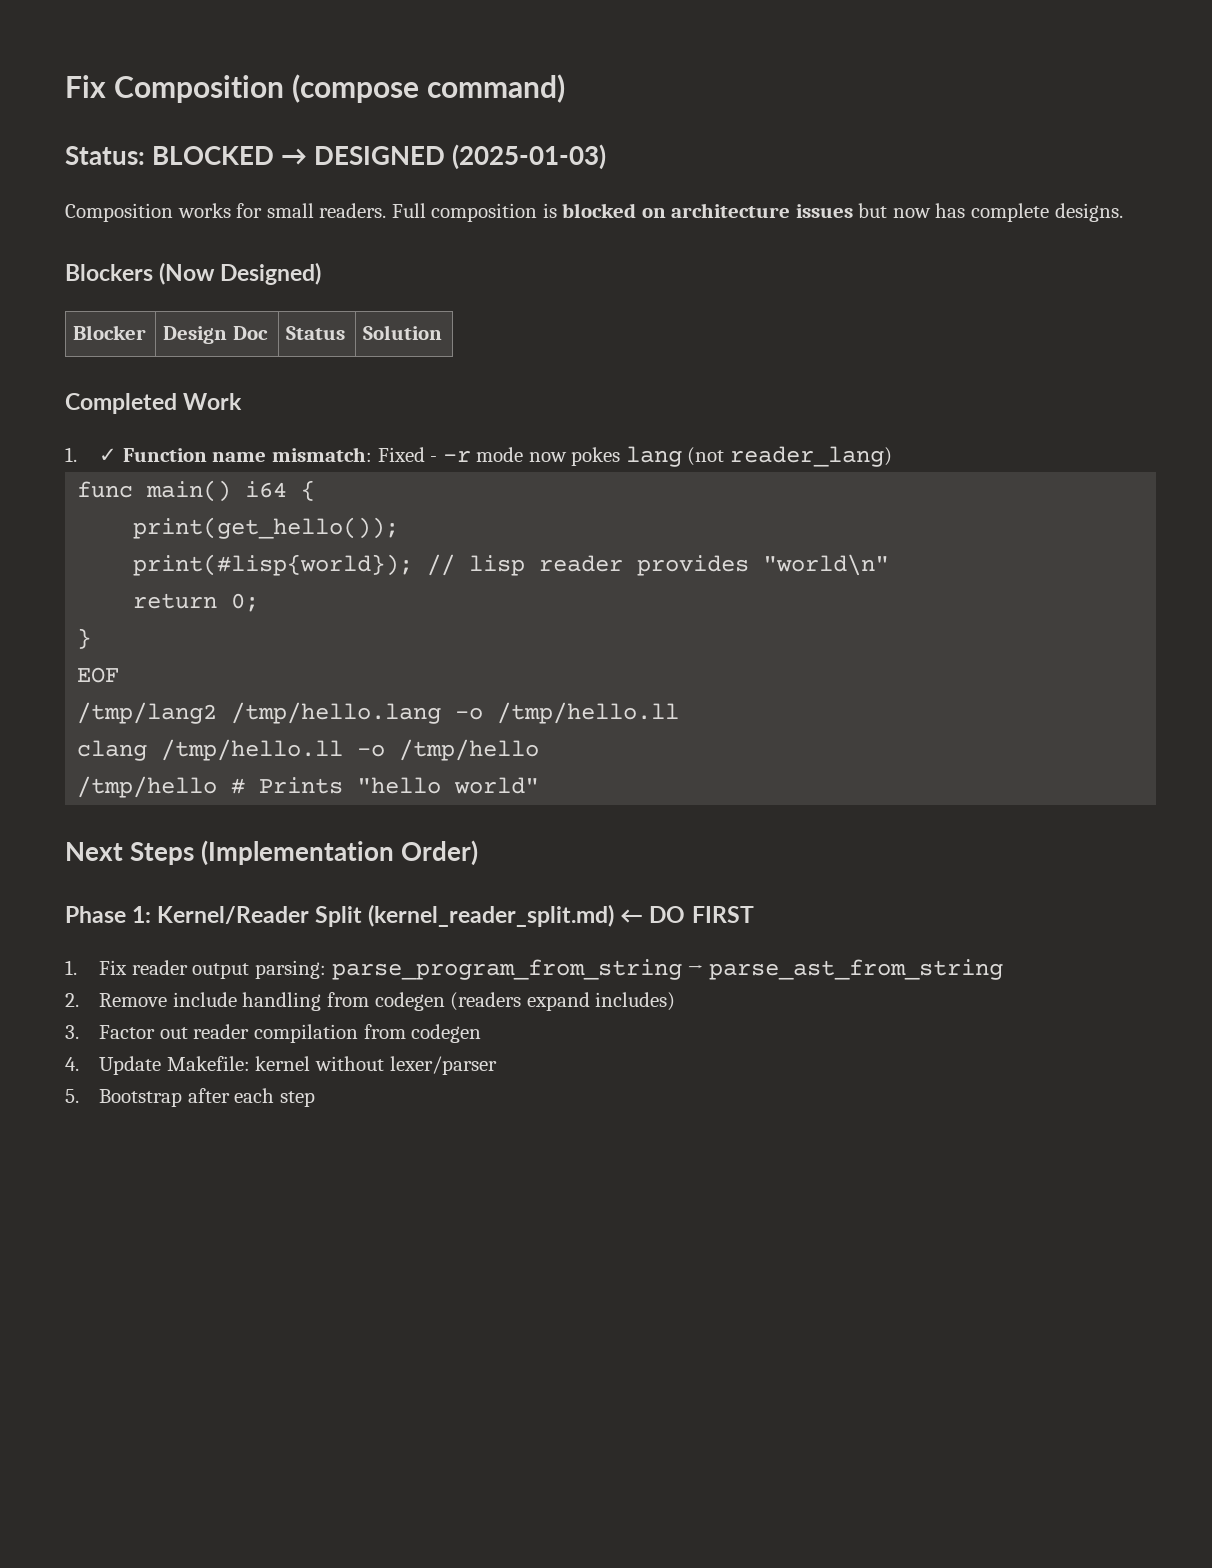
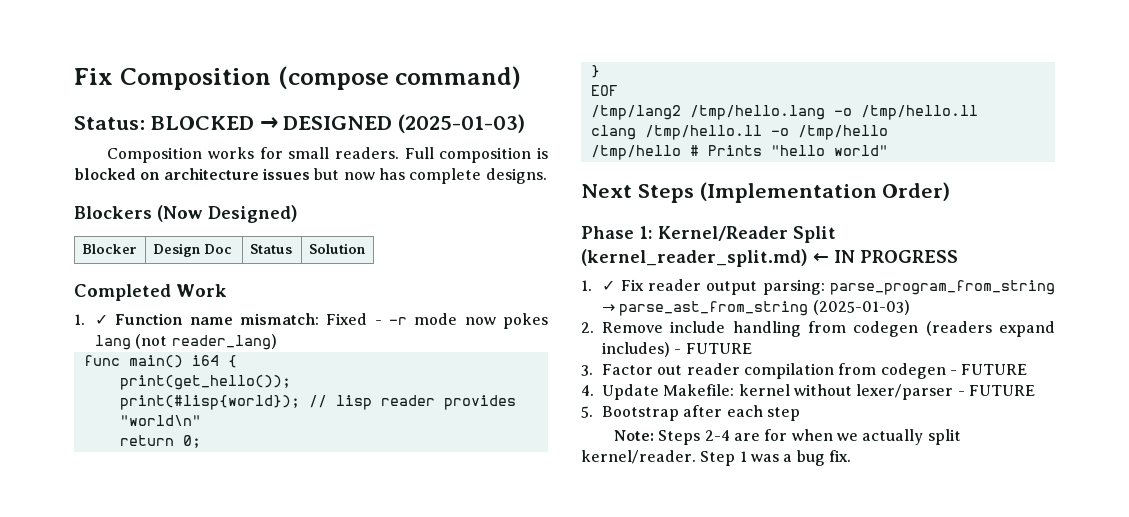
[649,906,754,923] [65,960,77,975] DO FIRST // 1. -> [834,250,958,263] [581,280,616,291] IN PROGRESS // 1. ✓
(1003, 969) none -> [812,300,910,315] (2025-01-03)
(676, 1001) none -> [674,343,752,354] - FUTURE
(482, 1033) none -> [950,364,1028,375] - FUTURE
(497, 1065) none -> [957,385,1036,396] - FUTURE
(316, 1099) none -> [614,429,961,445] [581,450,851,466] // Note: Steps 2-4 are for when we actually split kernel/reader. Step 1 was a bug fix.

